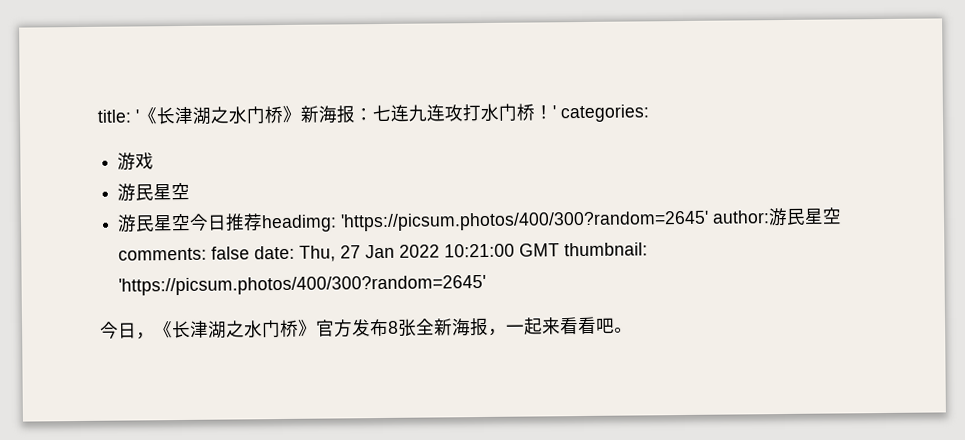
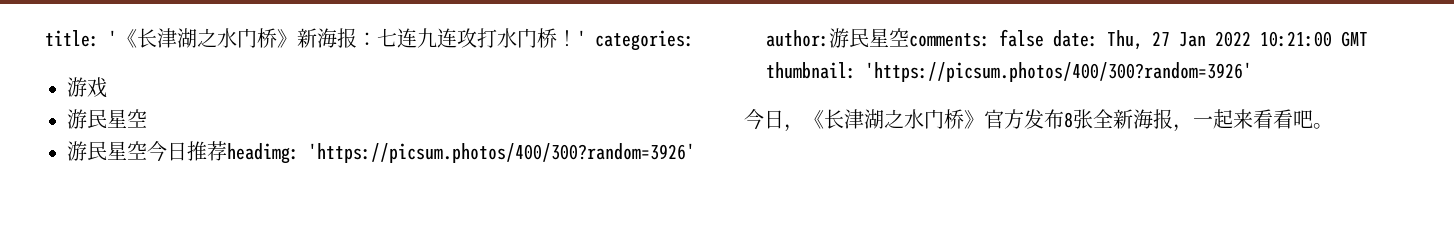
[340,210,710,232] 'https://picsum.photos/400/300?random=2645' -> [308,143,695,163] 'https://picsum.photos/400/300?random=3926'
[118,274,487,296] 'https://picsum.photos/400/300?random=2645' -> [865,62,1252,82] 'https://picsum.photos/400/300?random=3926'

